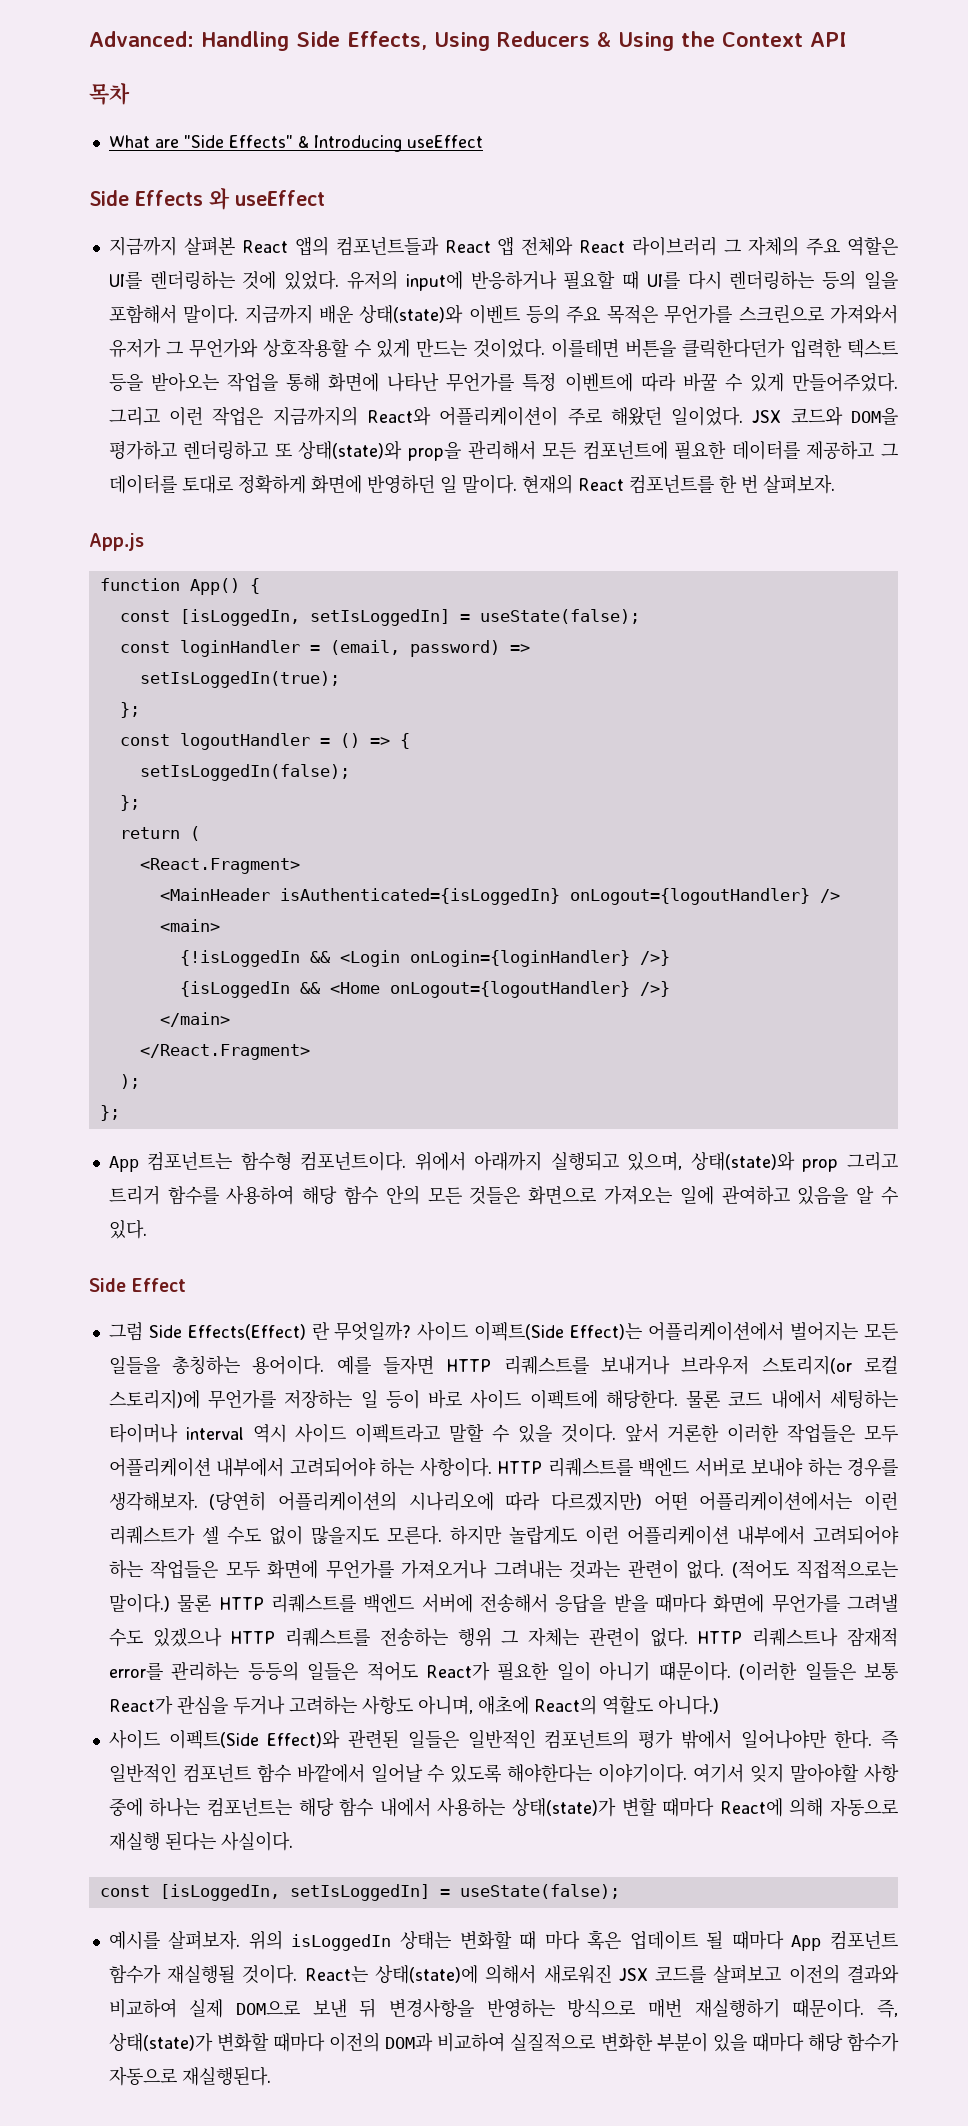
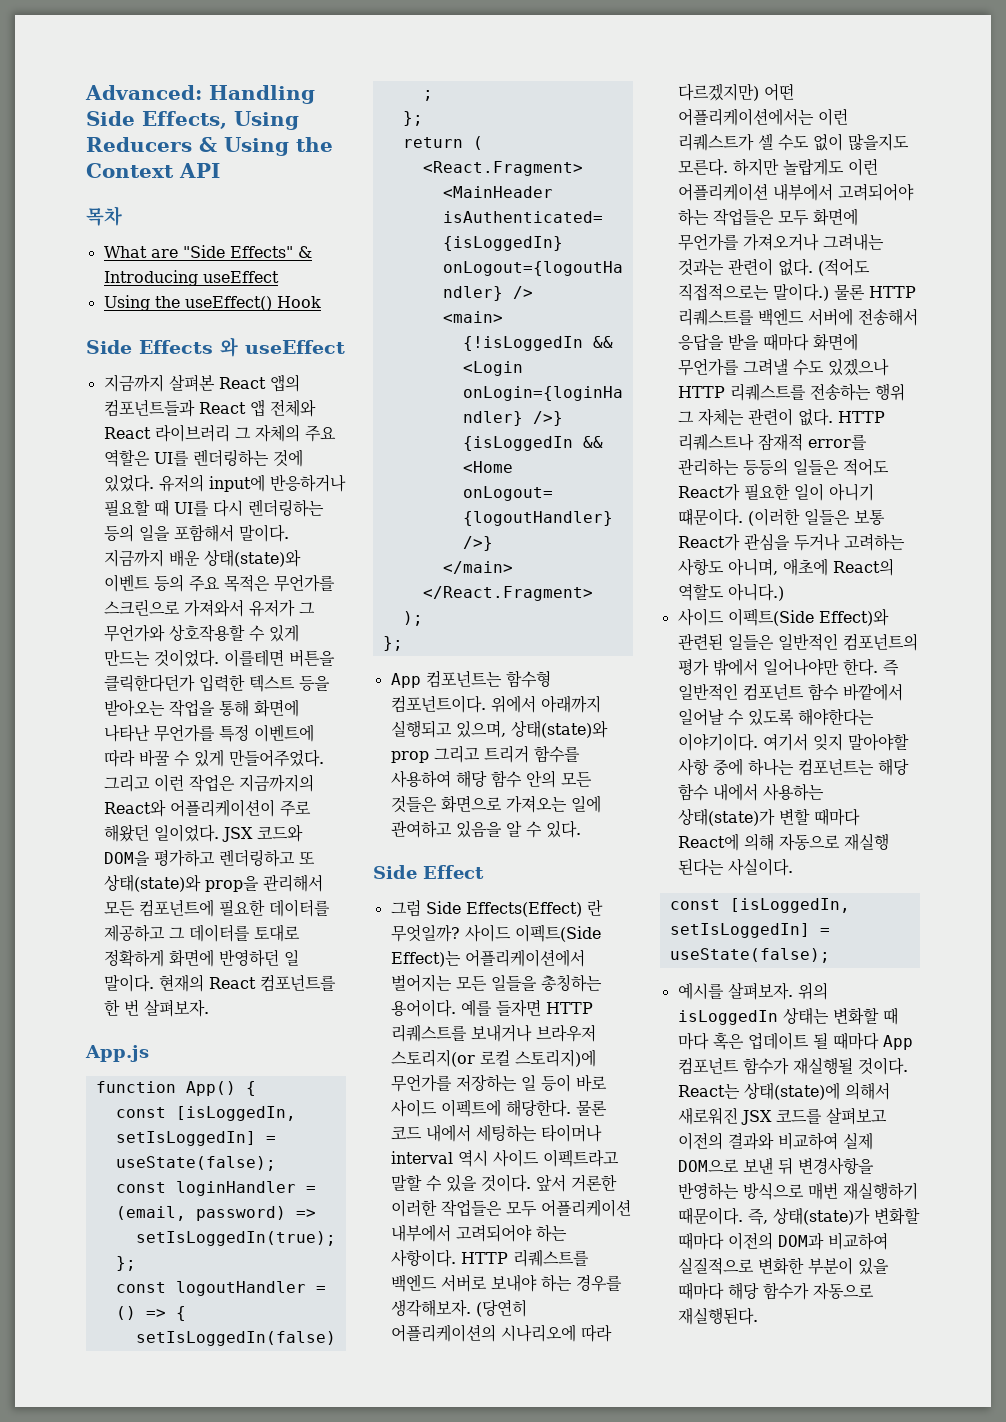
(483, 141) none -> [103,295,321,311] // Using the useEffect() Hook

